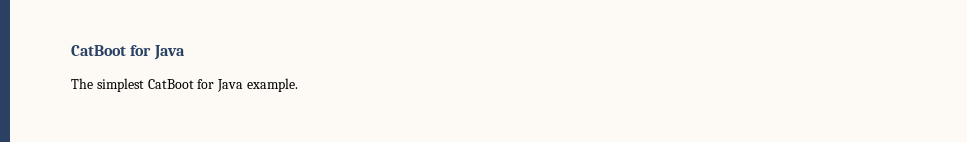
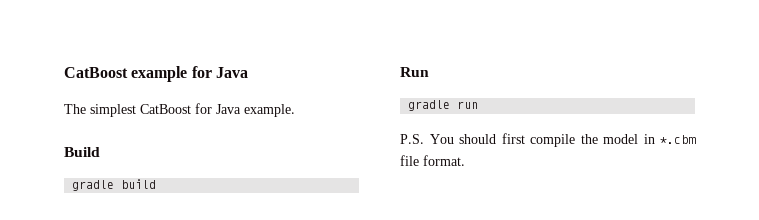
[71,45,126,56] CatBoot -> [64,66,188,82] CatBoost example
[147,79,194,89] CatBoot -> [140,104,191,114] CatBoost
(298, 85) none -> [64,147,100,157] [72,179,157,191] [400,67,429,77] [408,100,479,111] [400,133,696,147] [400,155,465,166] // Build // gradle build // Run // gradle run // P.S. You should first compile the model in *.cbm file format.

